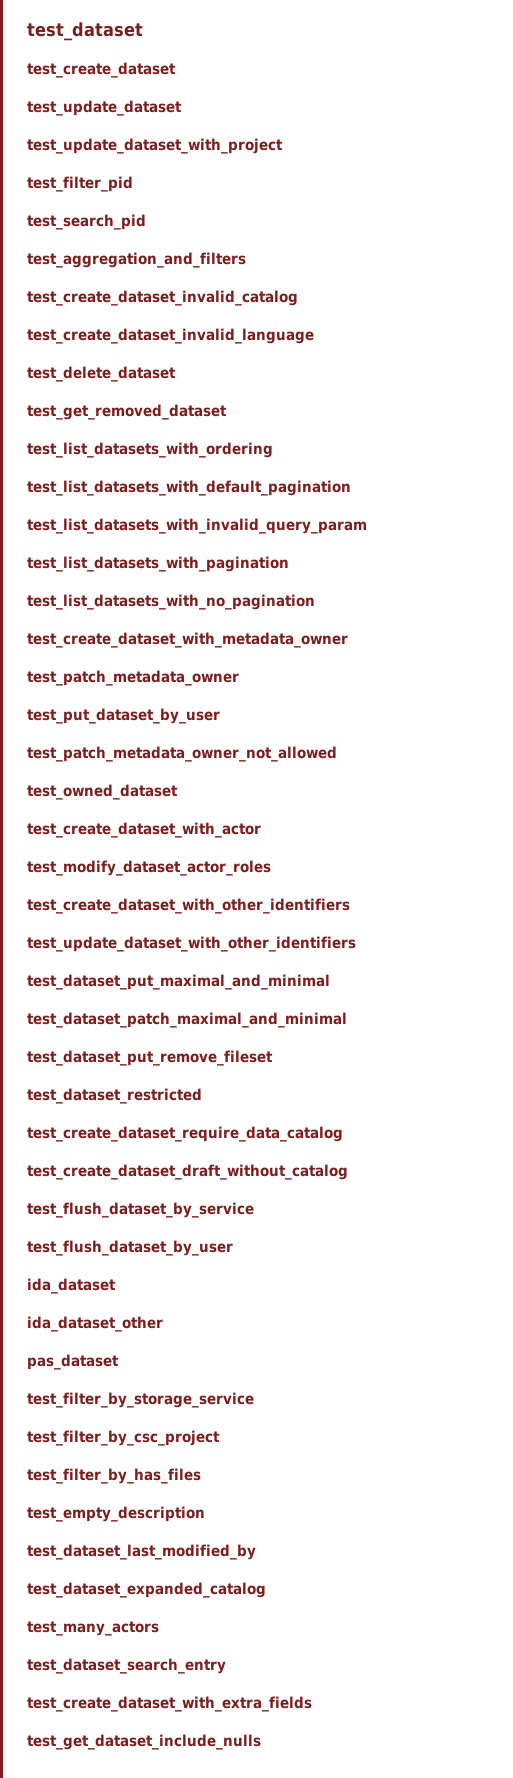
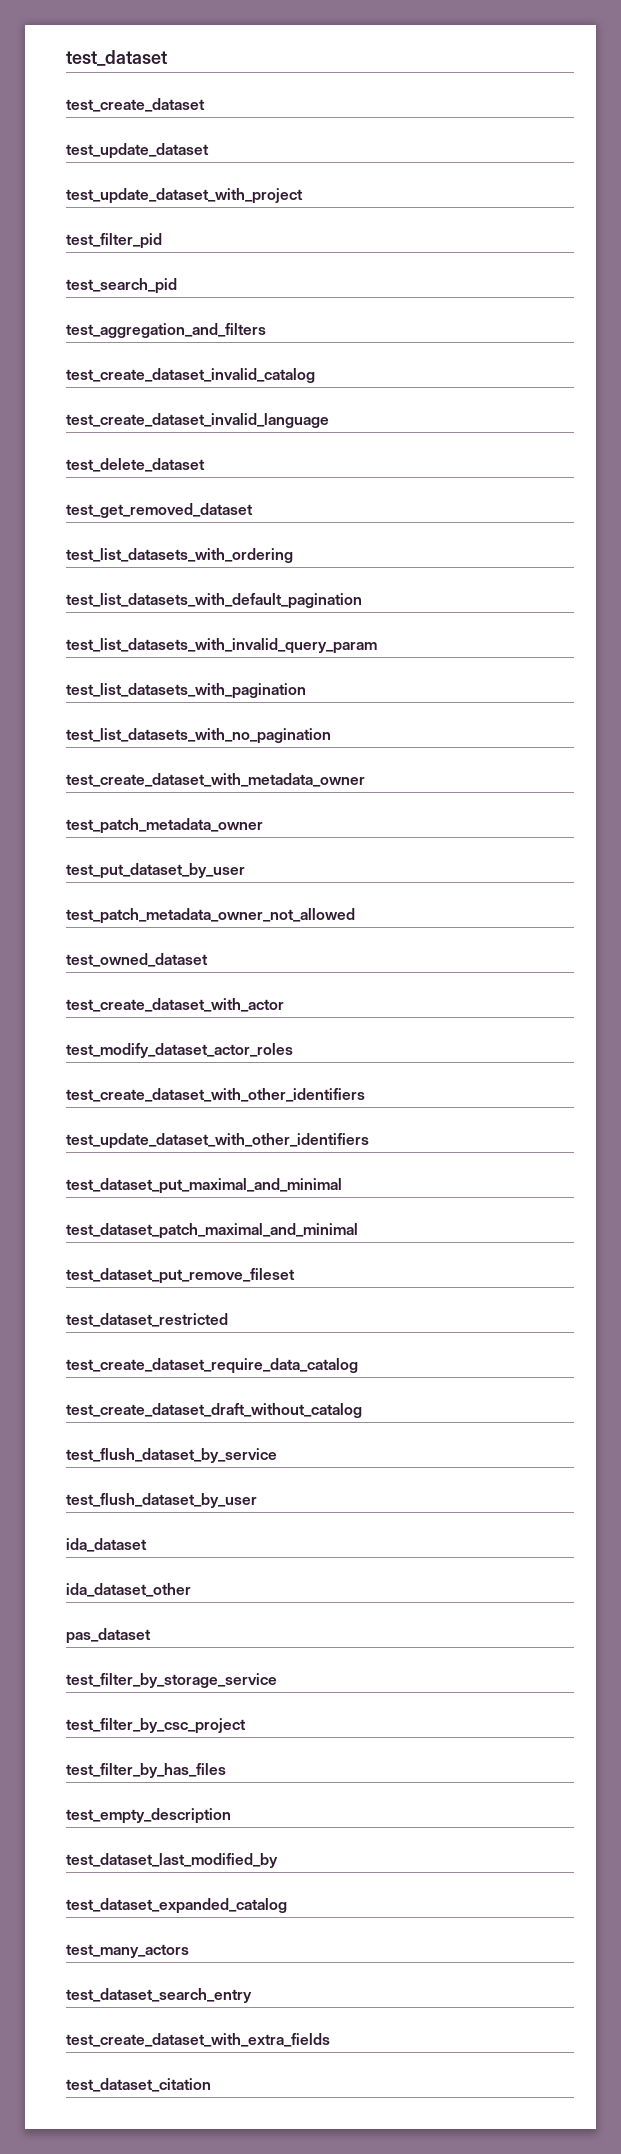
[27,1734,261,1750] test_get_dataset_include_nulls -> [66,2078,211,2092] test_dataset_citation

